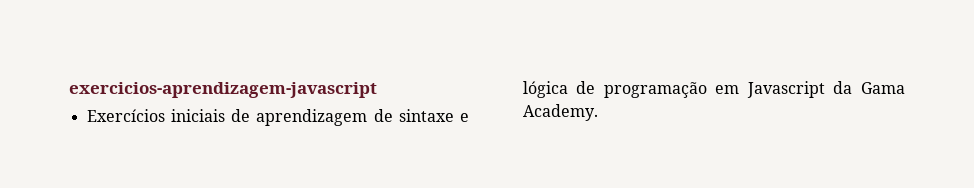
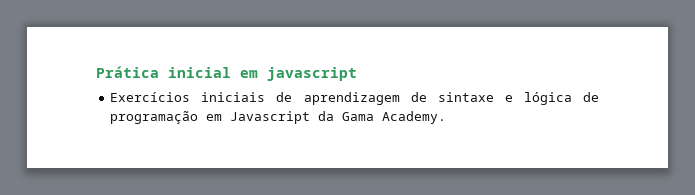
[69,82,377,98] exercicios-aprendizagem-javascript -> [96,66,357,81] Prática inicial em javascript

